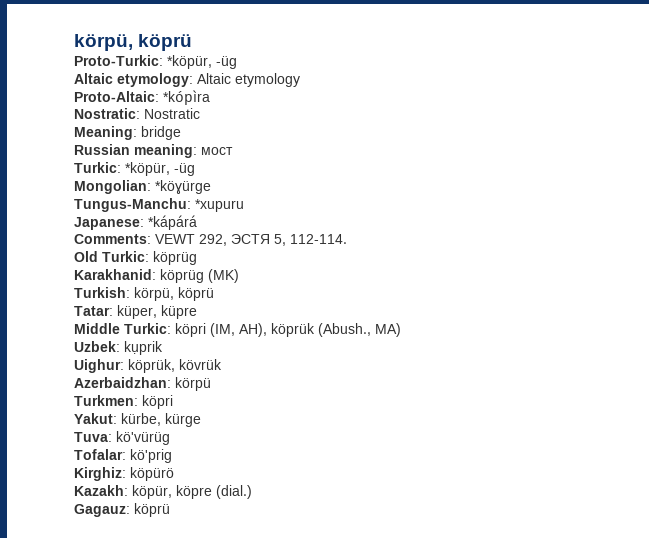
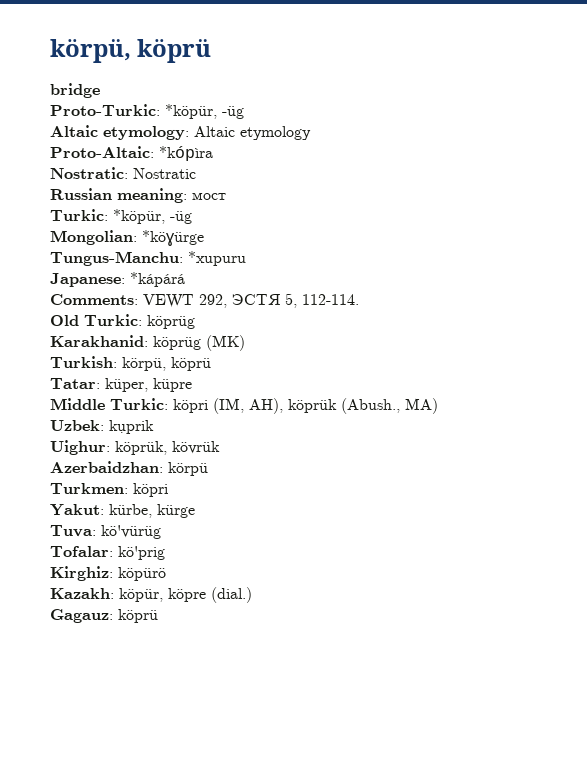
[74,34,193,51] körpü, köprü -> [50,39,212,63] [50,83,100,98] körpü, köprü // bridge
[74,126,181,140] // Meaning: bridge -> (196, 173) none

